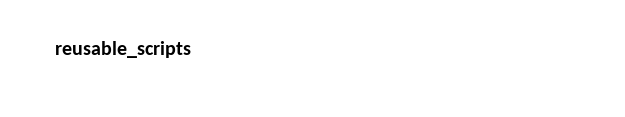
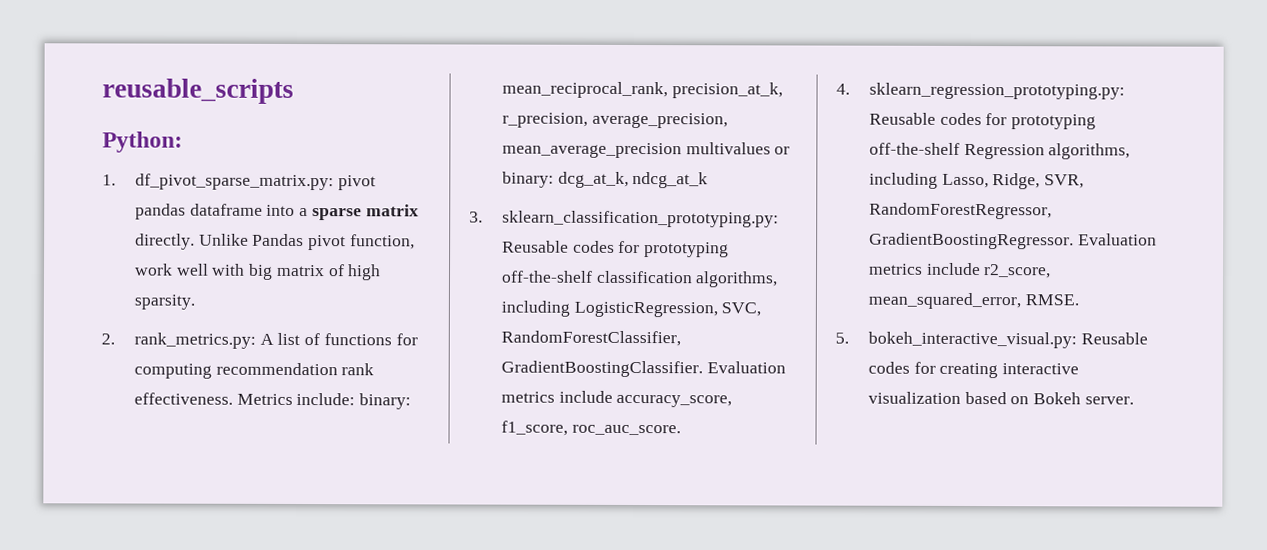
(191, 49) none -> [102,131,183,153] [102,173,376,191] [134,203,419,221] [134,233,415,251] [133,263,382,281] [133,294,195,310] [101,332,418,349] [133,362,375,379] [133,392,412,410] [501,81,783,99] [501,112,728,129] [501,142,791,159] [501,171,709,189] [469,210,779,228] [501,240,730,258] [500,270,779,288] [500,300,762,318] [500,330,681,347] [500,360,786,378] [500,390,733,408] [500,420,681,436] [836,82,1125,100] [868,112,1097,130] [868,142,1131,160] [868,172,1085,190] [868,202,1052,220] [868,232,1157,250] [868,262,1052,279] [867,292,1079,310] [835,331,1148,349] [867,361,1080,379] [867,391,1134,405] // Python: // 1. df_pivot_sparse_matrix.py: pivot pandas dataframe into a sparse matrix directly. Unlike Pandas pivot function, work well with big matrix of high sparsity. // 2. rank_metrics.py: A list of functions for computing recommendation rank effectiveness. Metrics include: binary: mean_reciprocal_rank, precision_at_k, r_precision, average_precision, mean_average_precision multivalues or binary: dcg_at_k, ndcg_at_k // 3. sklearn_classification_prototyping.py: Reusable codes for prototyping off-the-shelf classification algorithms, including LogisticRegression, SVC, RandomForestClassifier, GradientBoostingClassifier. Evaluation metrics include accuracy_score, f1_score, roc_auc_score. // 4. sklearn_regression_prototyping.py: Reusable codes for prototyping off-the-shelf Regression algorithms, including Lasso, Ridge, SVR, RandomForestRegressor, GradientBoostingRegressor. Evaluation metrics include r2_score, mean_squared_error, RMSE. // 5. bokeh_interactive_visual.py: Reusable codes for creating interactive visualization based on Bokeh server.

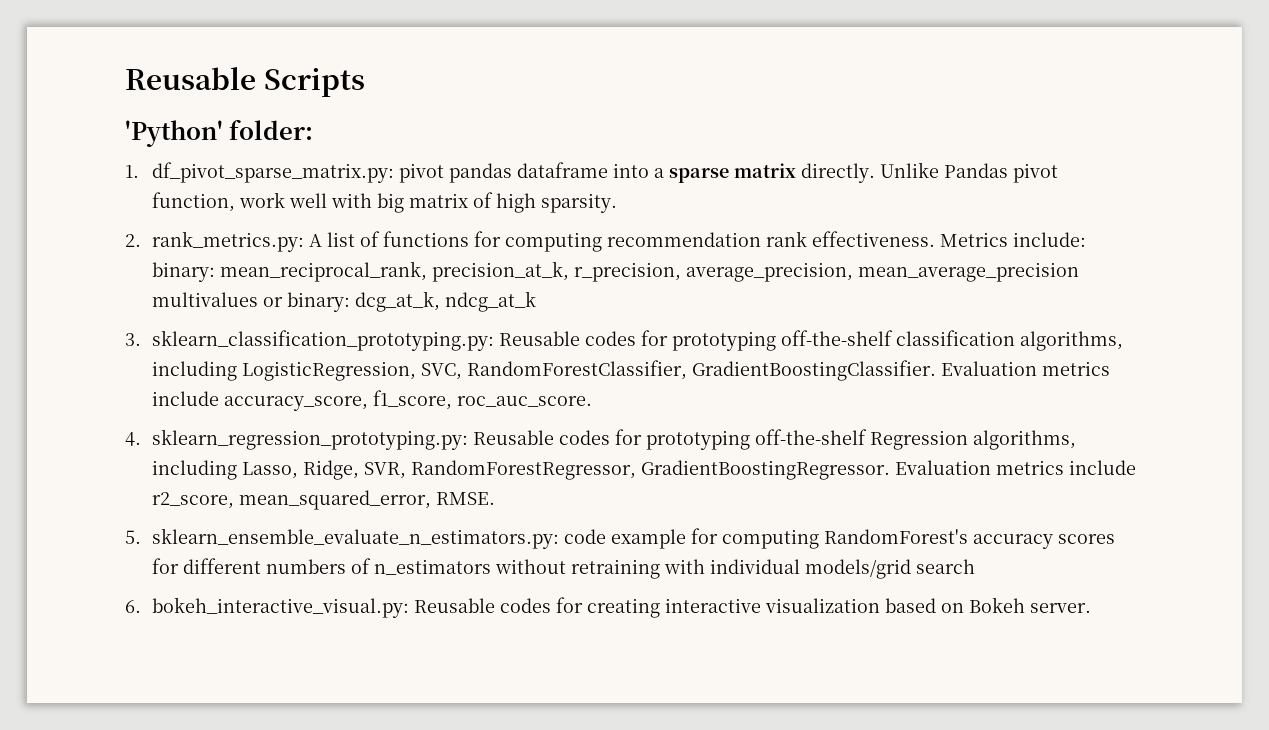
[102,78,294,104] [102,131,183,153] reusable_scripts // Python: -> [125,67,365,97] [125,119,314,147] Reusable Scripts // 'Python' folder:
(849, 338) none -> [151,528,1115,549] [151,558,975,579] [125,600,141,613] sklearn_ensemble_evaluate_n_estimators.py: code example for computing RandomForest's accuracy scores for different numbers of n_estimators without retraining with individual models/grid search // 6.

